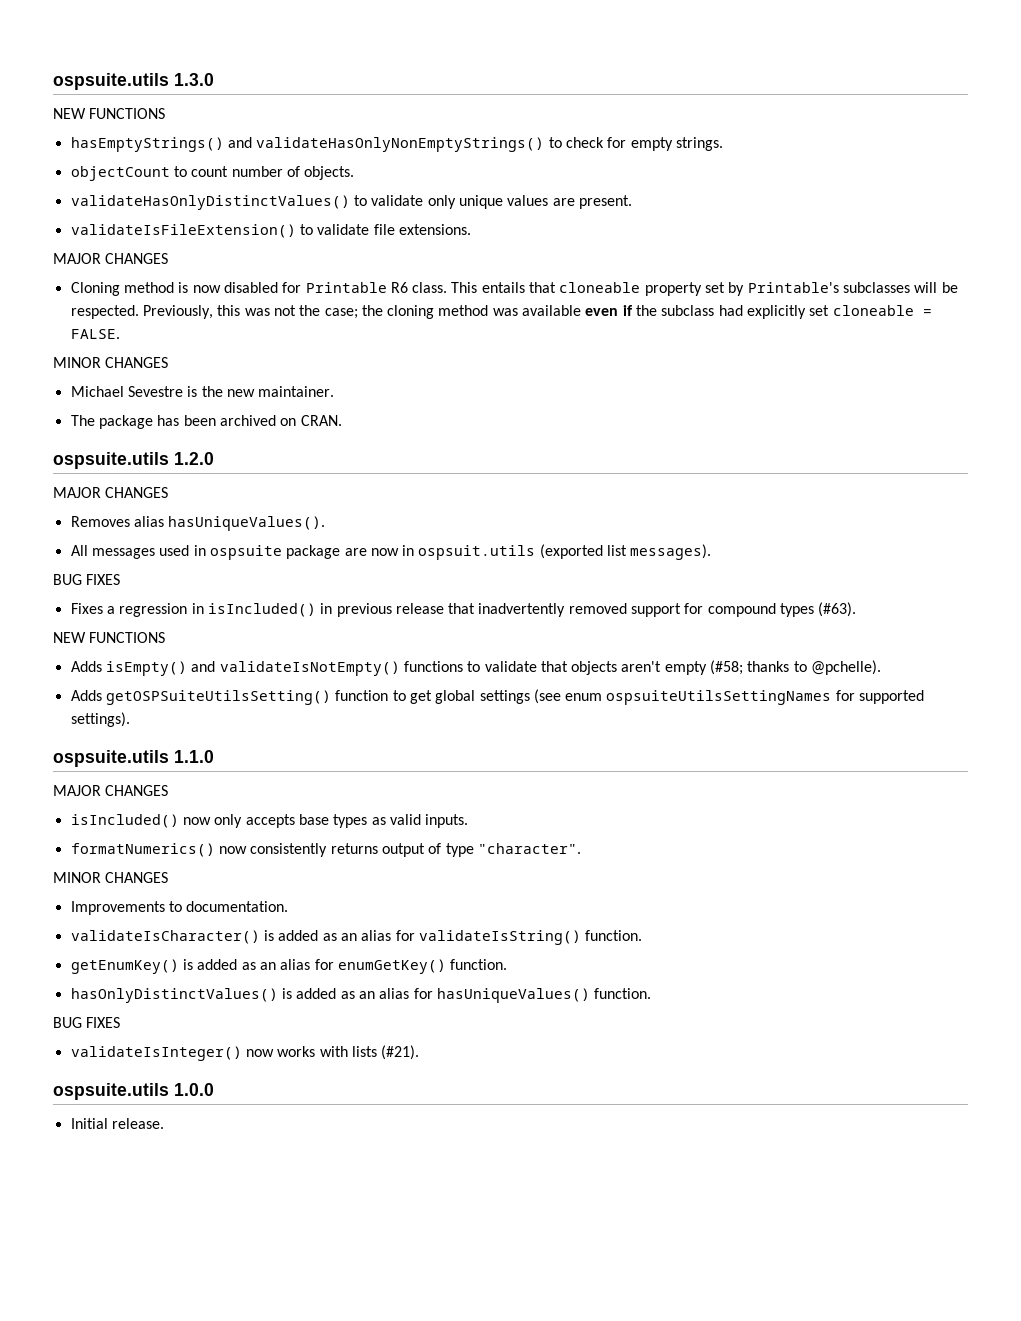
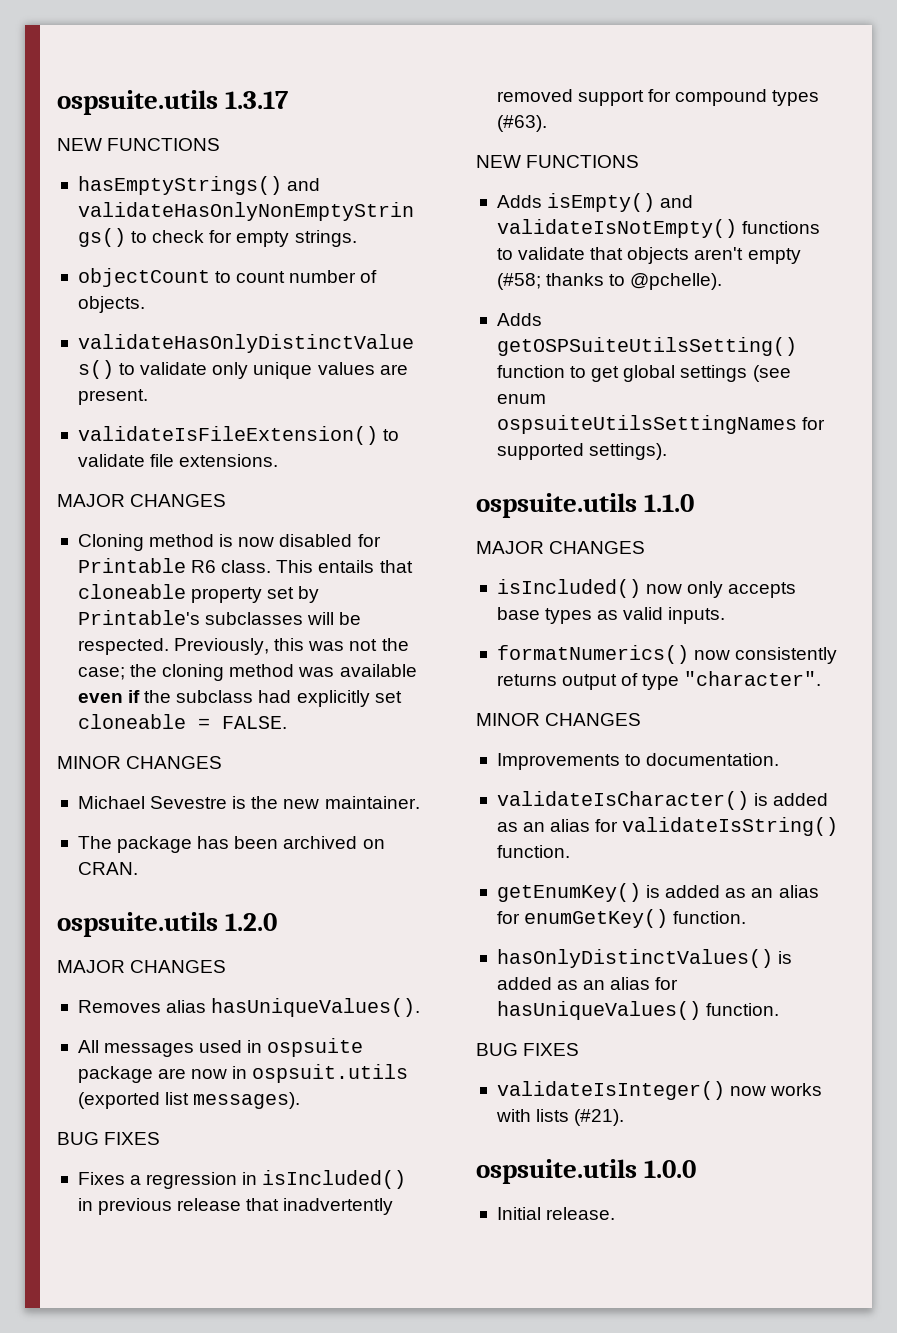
[53,73,214,90] ospsuite.utils 1.3.0 -> [57,90,290,115] ospsuite.utils 1.3.17

